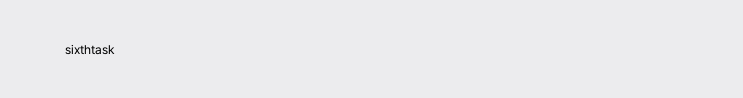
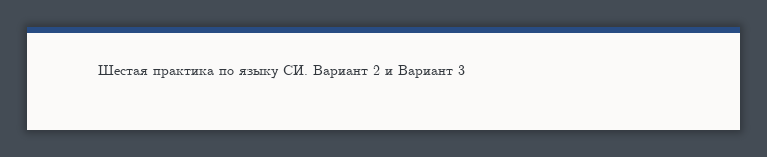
[65,44,115,55] sixthtask -> [98,65,465,79] Шестая практика по языку СИ. Вариант 2 и Вариант 3

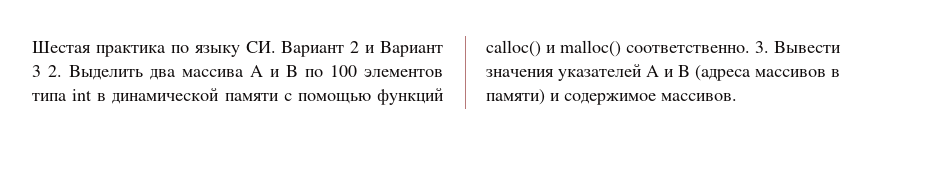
(465, 70) none -> [48,65,443,80] [32,88,444,105] [486,40,841,57] [486,64,840,81] [486,89,737,105] 2. Выделить два массива A и B по 100 элементов типа int в динамической памяти с помощью функций calloc() и malloc() соответственно. 3. Вывести значения указателей A и B (адреса массивов в памяти) и содержимое массивов.

